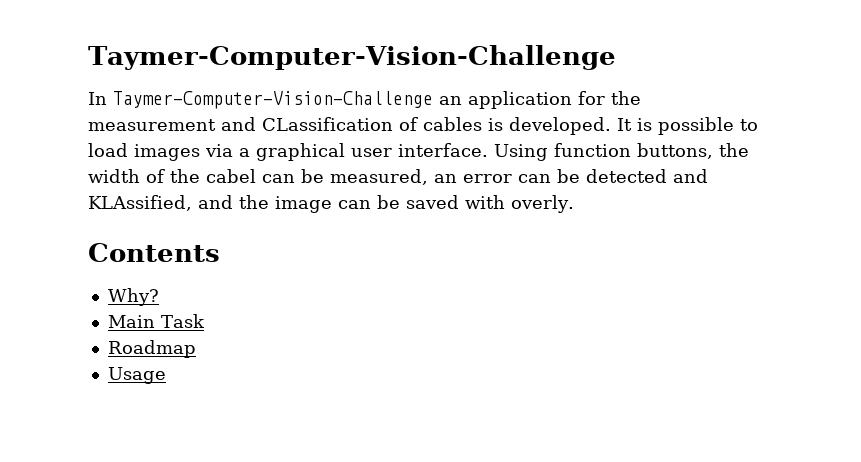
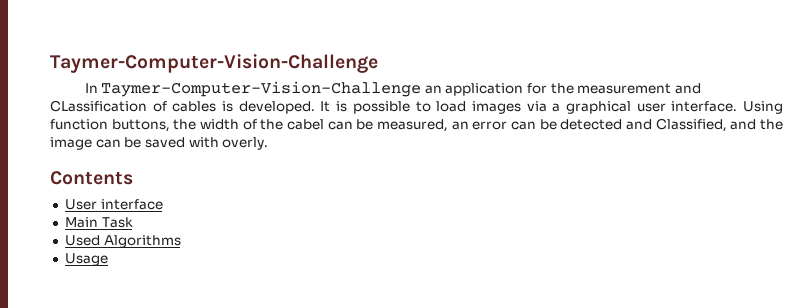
[88,195,192,211] KLAssified, -> [655,118,727,132] Classified,
[107,288,159,306] Why? -> [64,199,163,210] User interface
[107,340,196,358] Roadmap -> [64,235,181,248] Used Algorithms

